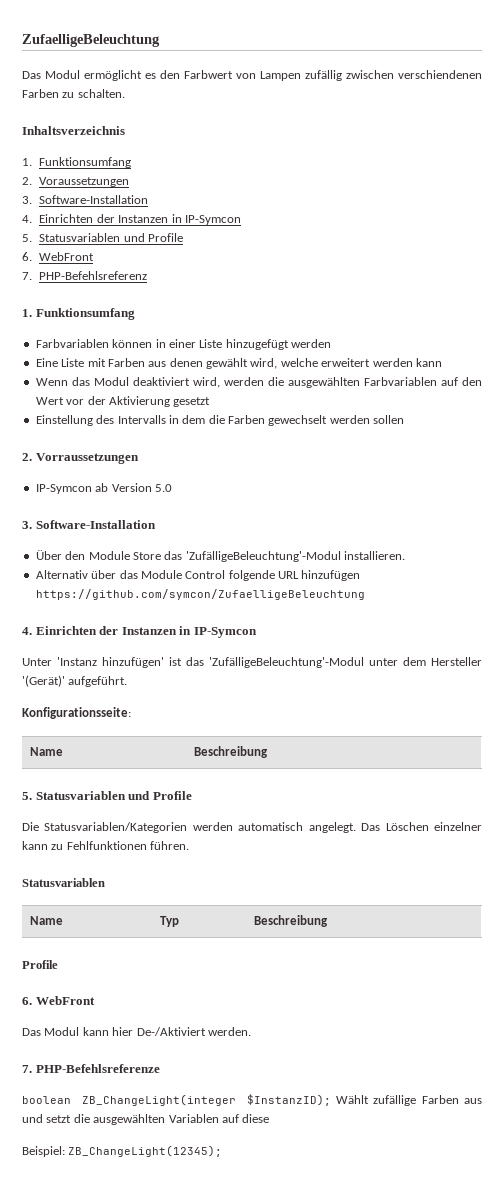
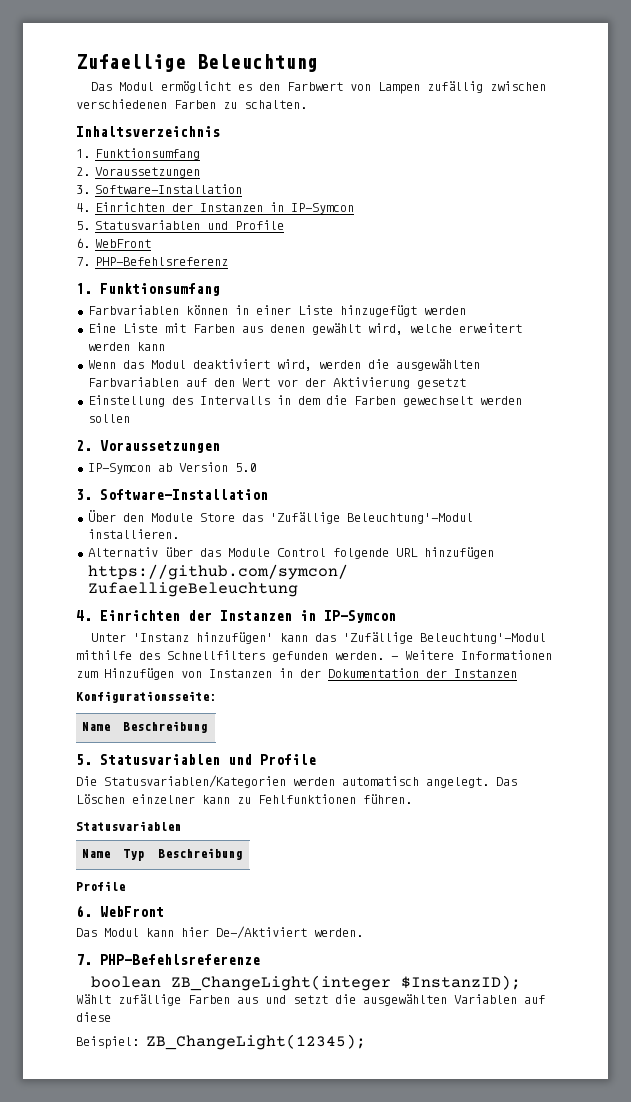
[22,34,160,47] ZufaelligeBeleuchtung -> [76,54,318,72] Zufaellige Beleuchtung
[398,70,482,79] verschiendenen -> [76,99,167,109] verschiedenen
[35,453,139,464] Vorraussetzungen -> [100,440,220,453] Voraussetzungen
[185,551,341,562] 'ZufälligeBeleuchtung'-Modul -> [269,512,473,524] 'Zufällige Beleuchtung'-Modul
[169,657,482,668] [22,675,128,687] ist das 'ZufälligeBeleuchtung'-Modul unter dem Hersteller '(Gerät)' aufgeführt. -> [280,632,547,644] [76,650,552,662] [76,668,517,680] kann das 'Zufällige Beleuchtung'-Modul mithilfe des Schnellfilters gefunden werden. - Weitere Informationen zum Hinzufügen von Instanzen in der Dokumentation der Instanzen

